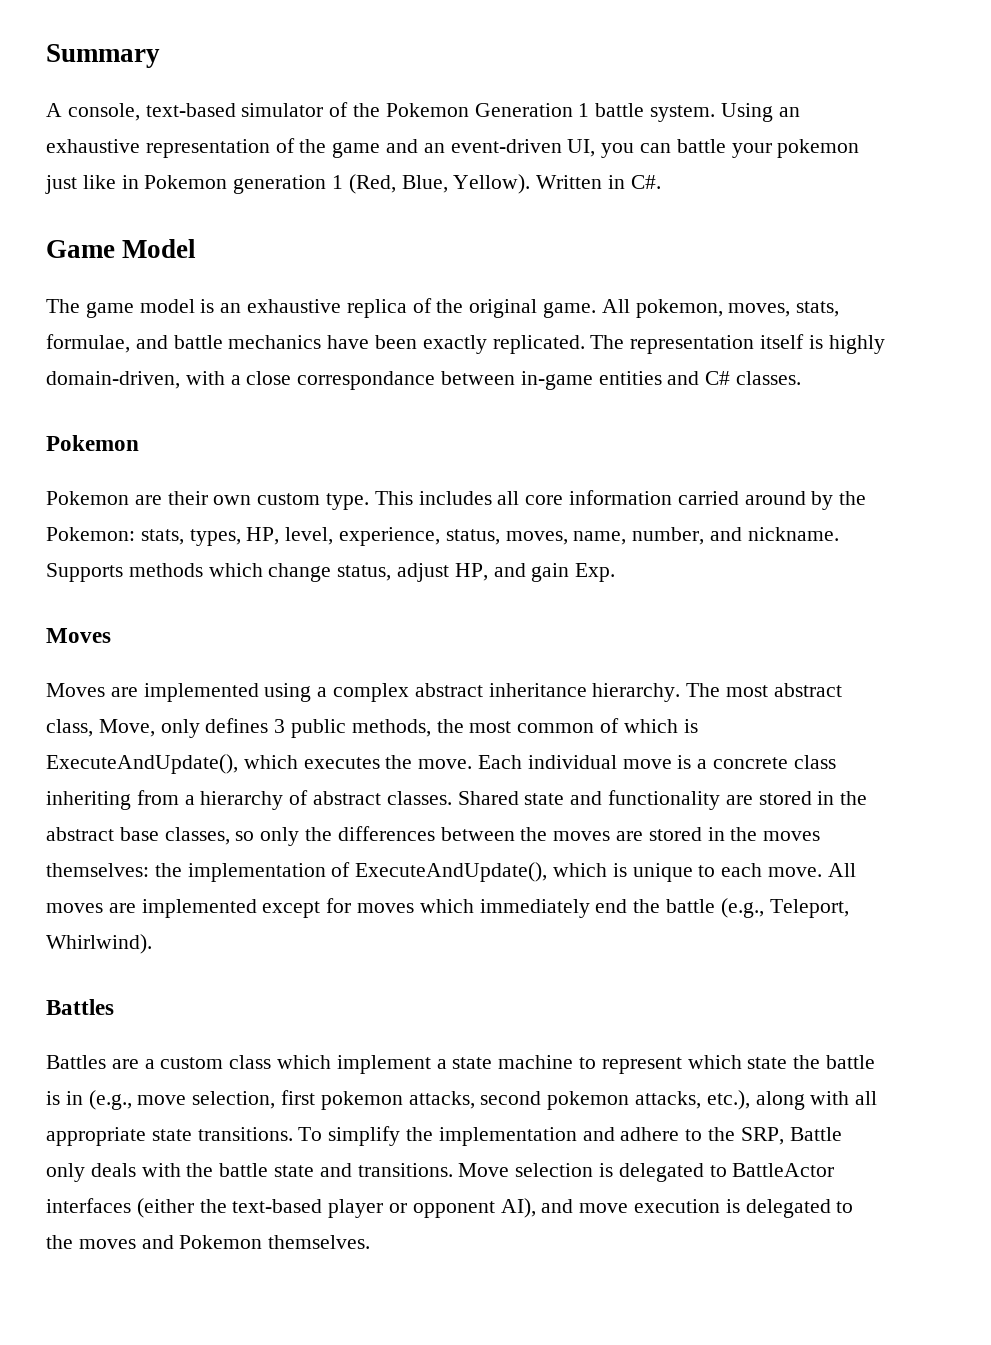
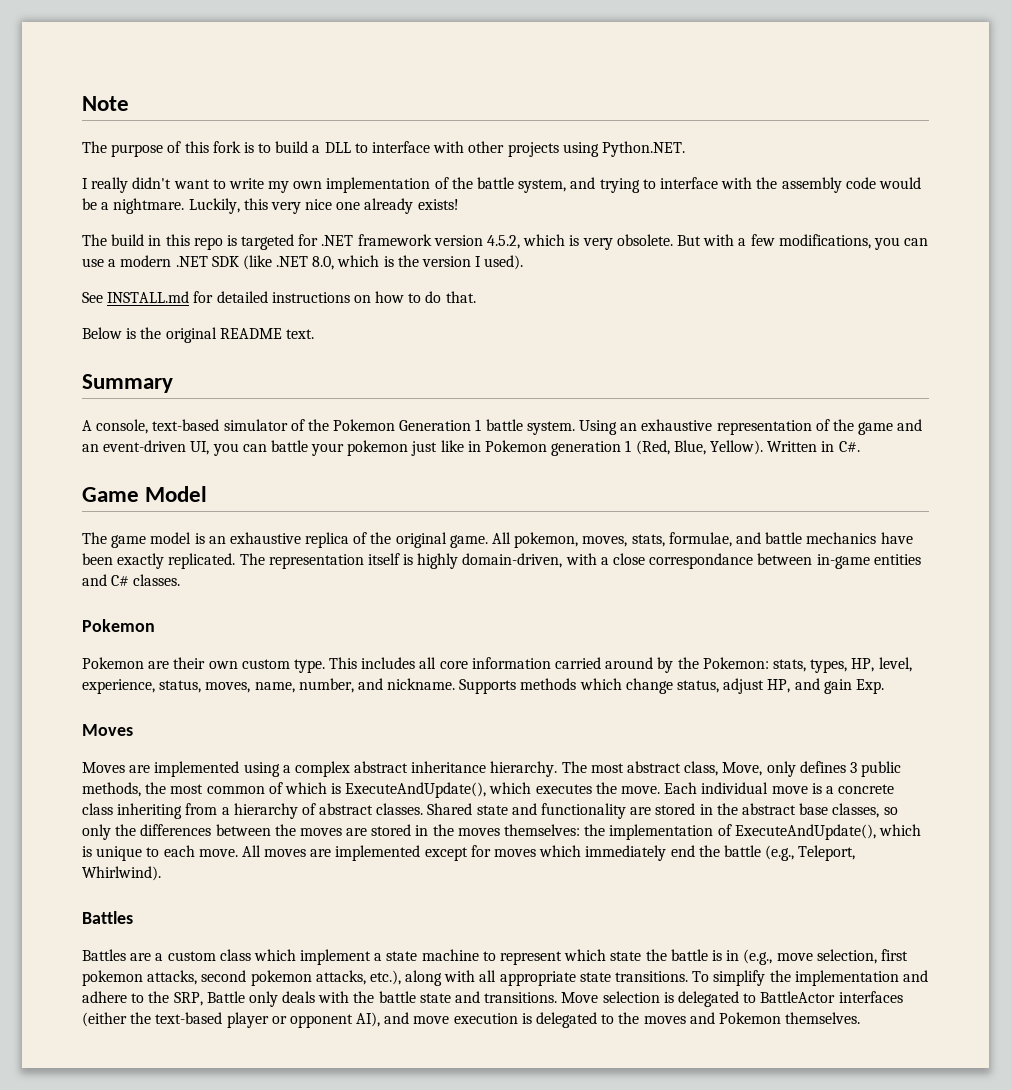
(46, 56) none -> [82,96,129,111] [82,141,685,157] [82,177,921,193] [82,198,459,214] [82,234,929,250] [82,255,524,270] [82,291,476,303] [82,327,314,343] Note // The purpose of this fork is to build a DLL to interface with other projects using Python.NET. // I really didn't want to write my own implementation of the battle system, and trying to interface with the assembly code would be a nightmare. Luckily, this very nice one already exists! // The build in this repo is targeted for .NET framework version 4.5.2, which is very obsolete. But with a few modifications, you can use a modern .NET SDK (like .NET 8.0, which is the version I used). // See INSTALL.md for detailed instructions on how to do that. // Below is the original README text. //

